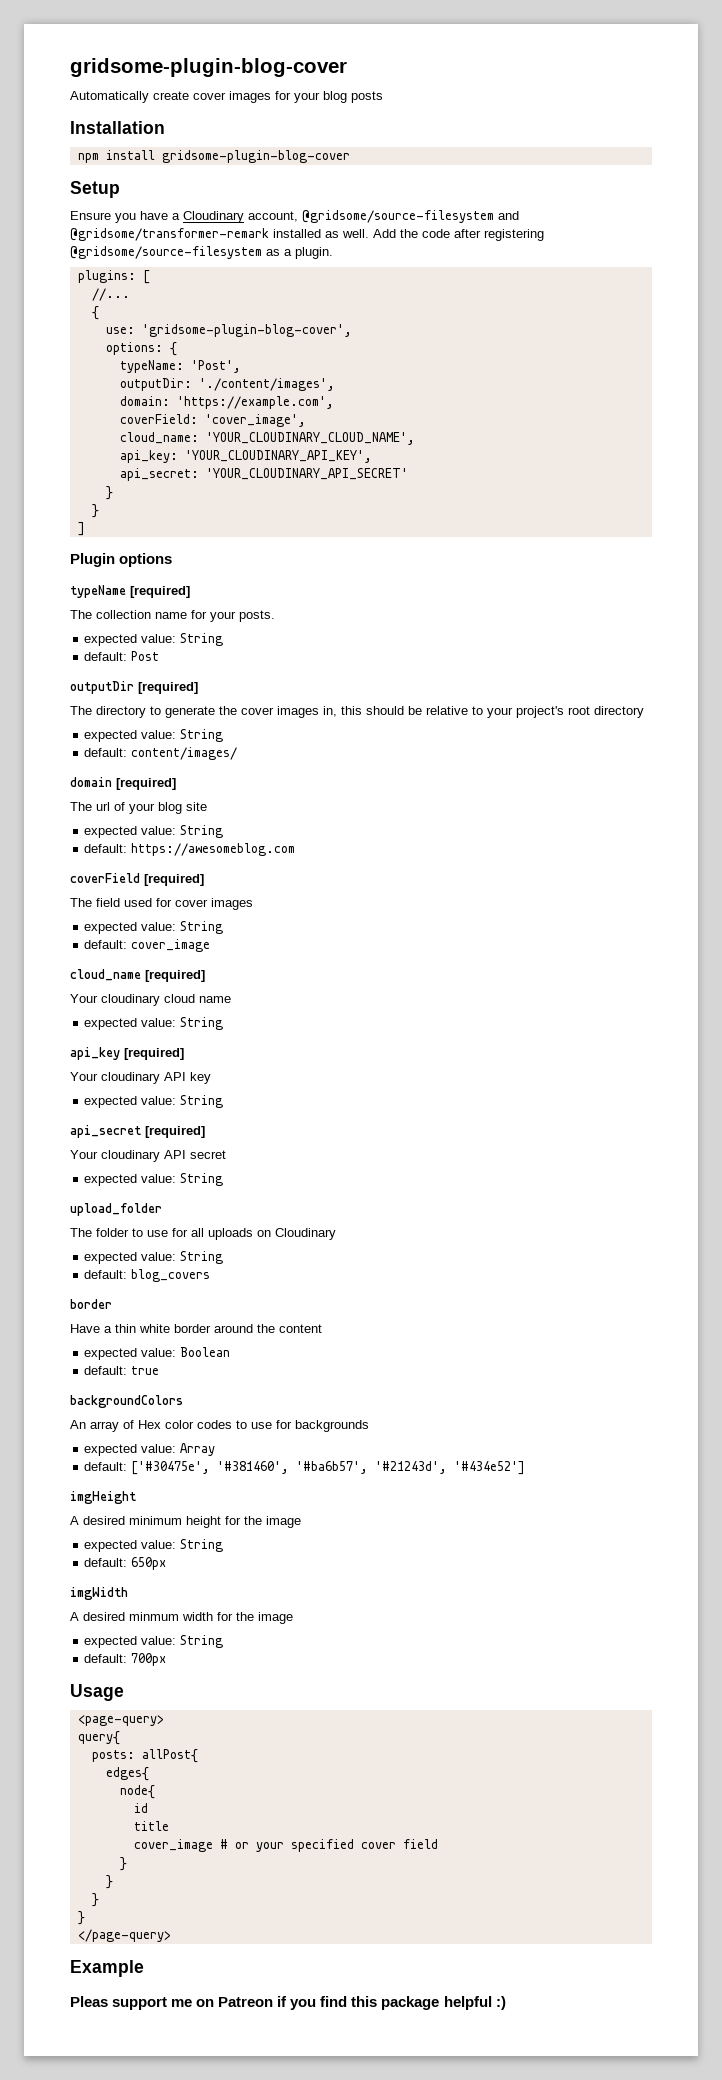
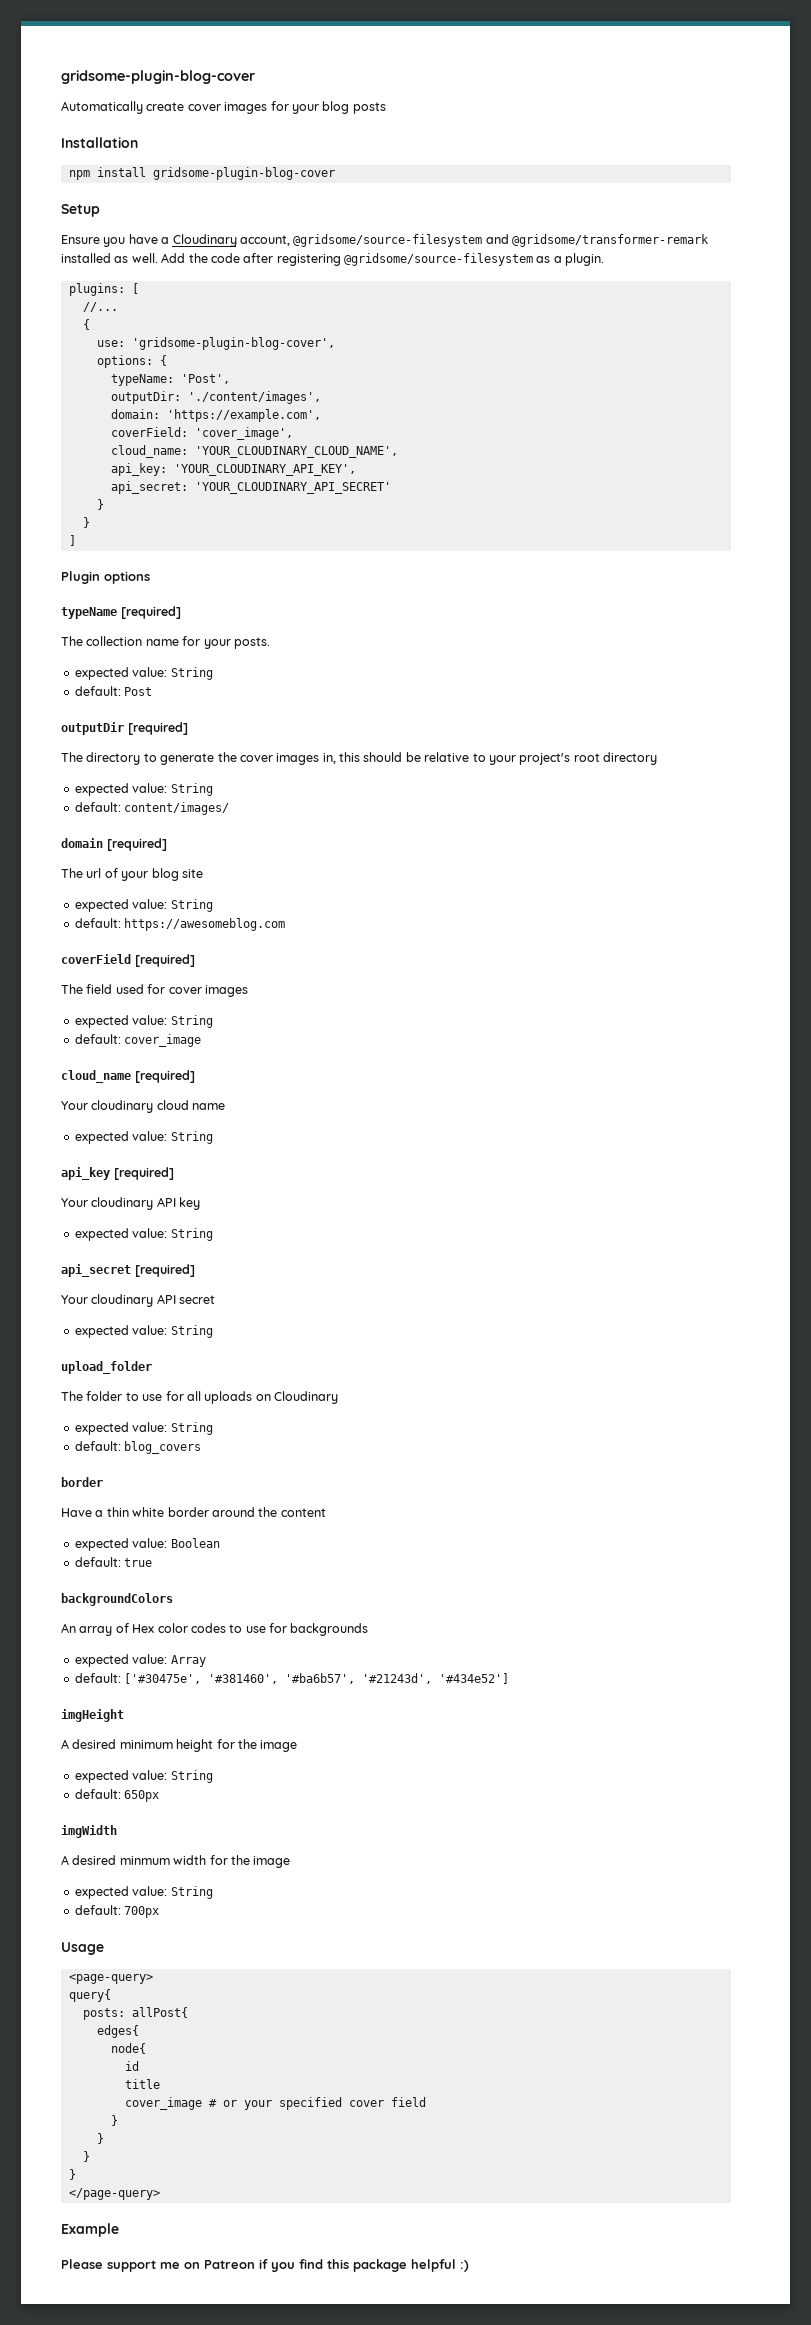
[70,1996,108,2007] Pleas -> [61,2259,103,2269] Please

